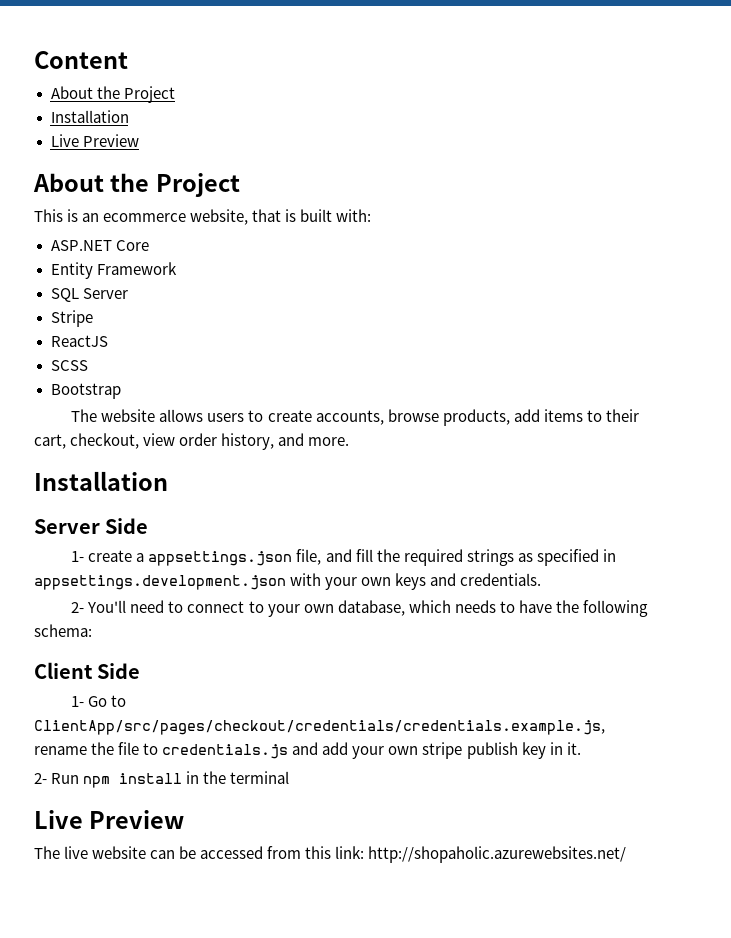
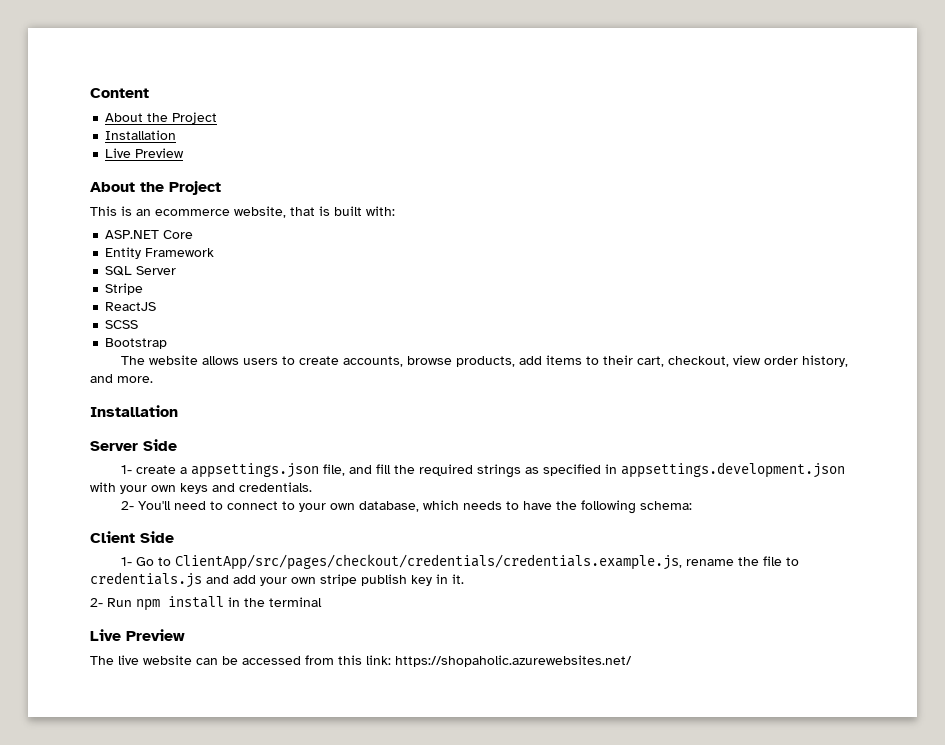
[368,846,627,863] http://shopaholic.azurewebsites.net/ -> [395,655,632,667] https://shopaholic.azurewebsites.net/

